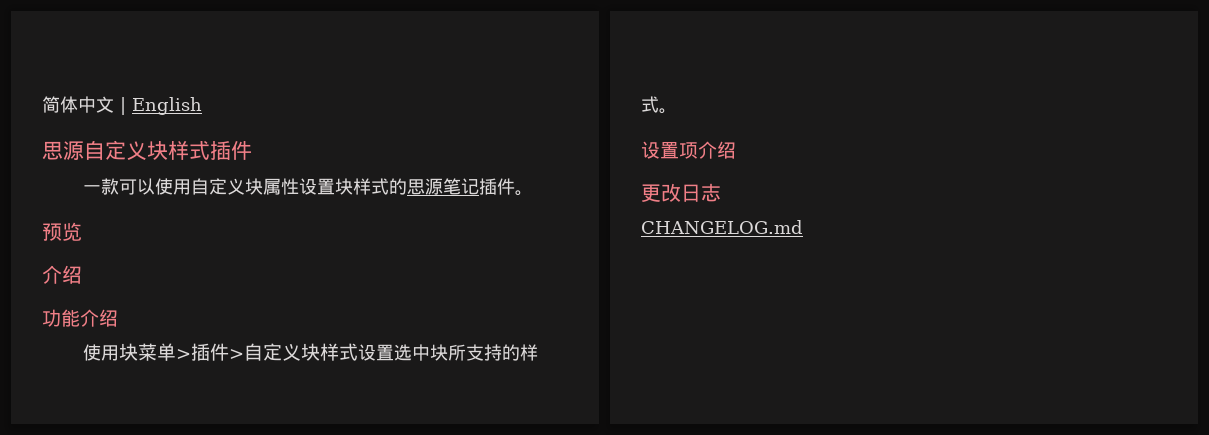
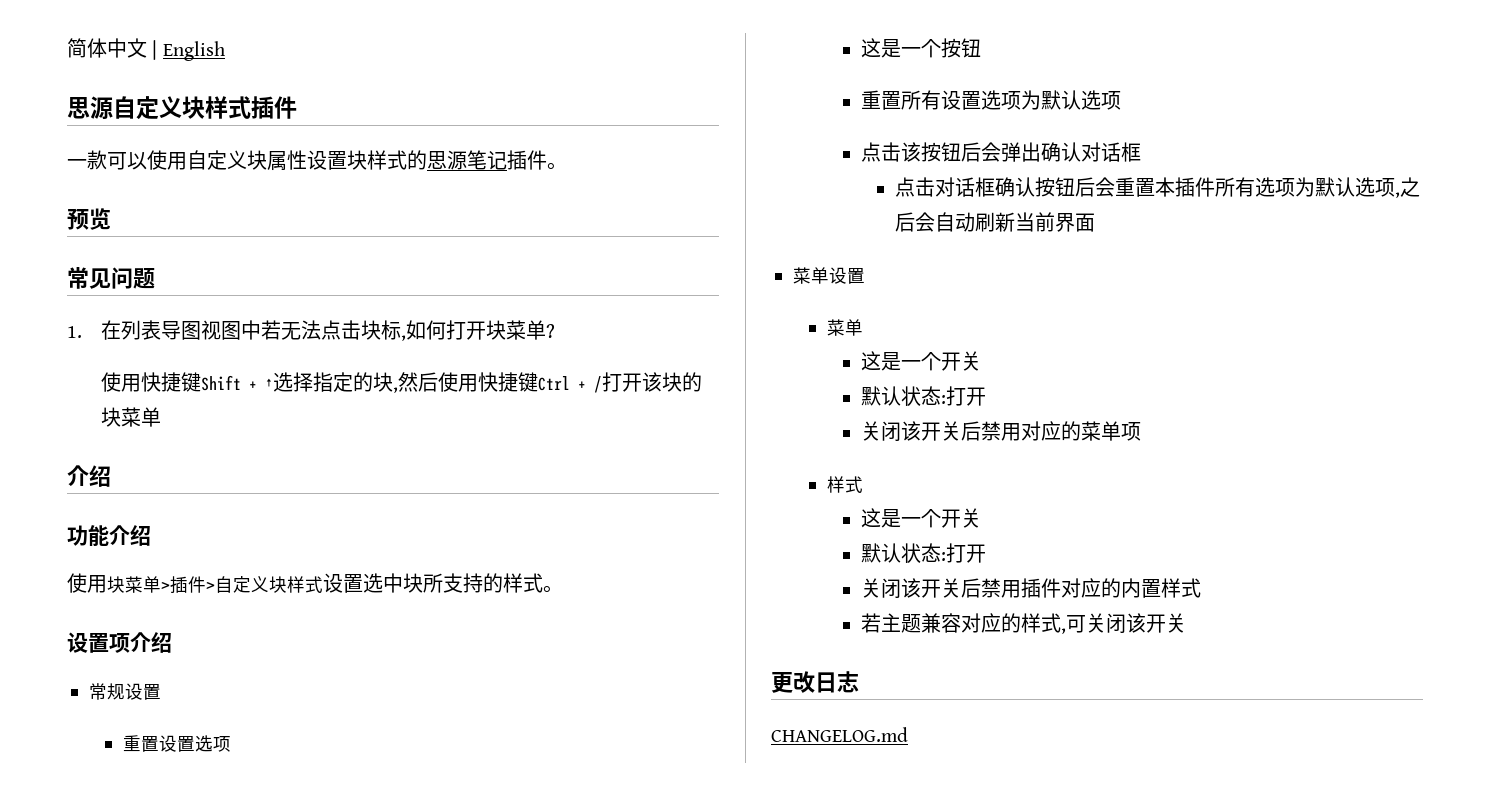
(82, 231) none -> [67,267,155,289] [67,320,556,341] [101,372,703,393] [101,407,162,427] // 常见问题 // 1.在列表导图视图中若无法点击块标,如何打开块菜单? // 使用快捷键Shift + ↑选择指定的块,然后使用快捷键Ctrl + /打开该块的块菜单
(736, 150) none -> [89,683,161,700] [123,735,232,752] [861,38,982,58] [861,90,1122,110] [861,142,1142,162] [895,177,1421,198] [895,212,1096,232] [793,267,865,284] [827,319,864,336] [861,351,982,371] [861,386,987,406] [861,421,1142,442] [827,476,864,493] [861,508,982,528] [861,543,987,563] [861,578,1202,599] [861,613,1187,634] // 常规设置 // 重置设置选项 // 这是一个按钮 // 重置所有设置选项为默认选项 // 点击该按钮后会弹出确认对话框 // 点击对话框确认按钮后会重置本插件所有选项为默认选项,之后会自动刷新当前界面 // 菜单设置 // 菜单 // 这是一个开关 // 默认状态:打开 // 关闭该开关后禁用对应的菜单项 // 样式 // 这是一个开关 // 默认状态:打开 // 关闭该开关后禁用插件对应的内置样式 // 若主题兼容对应的样式,可关闭该开关

